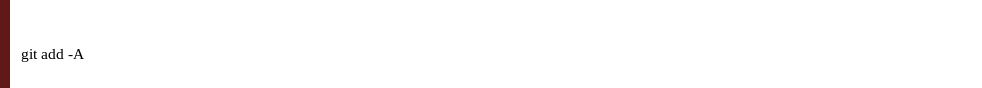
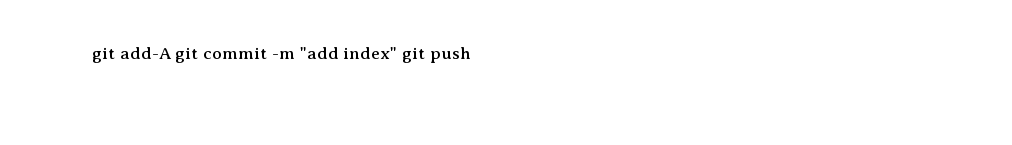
[21,49,86,62] git add -A -> [92,47,471,63] git add-A git commit -m "add index" git push

